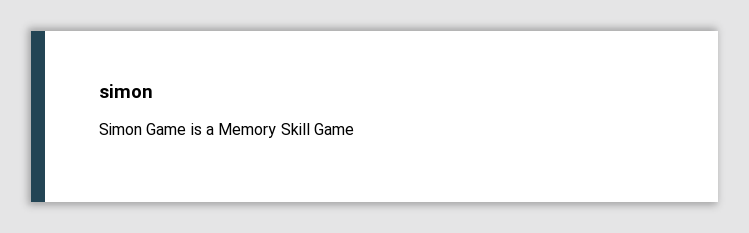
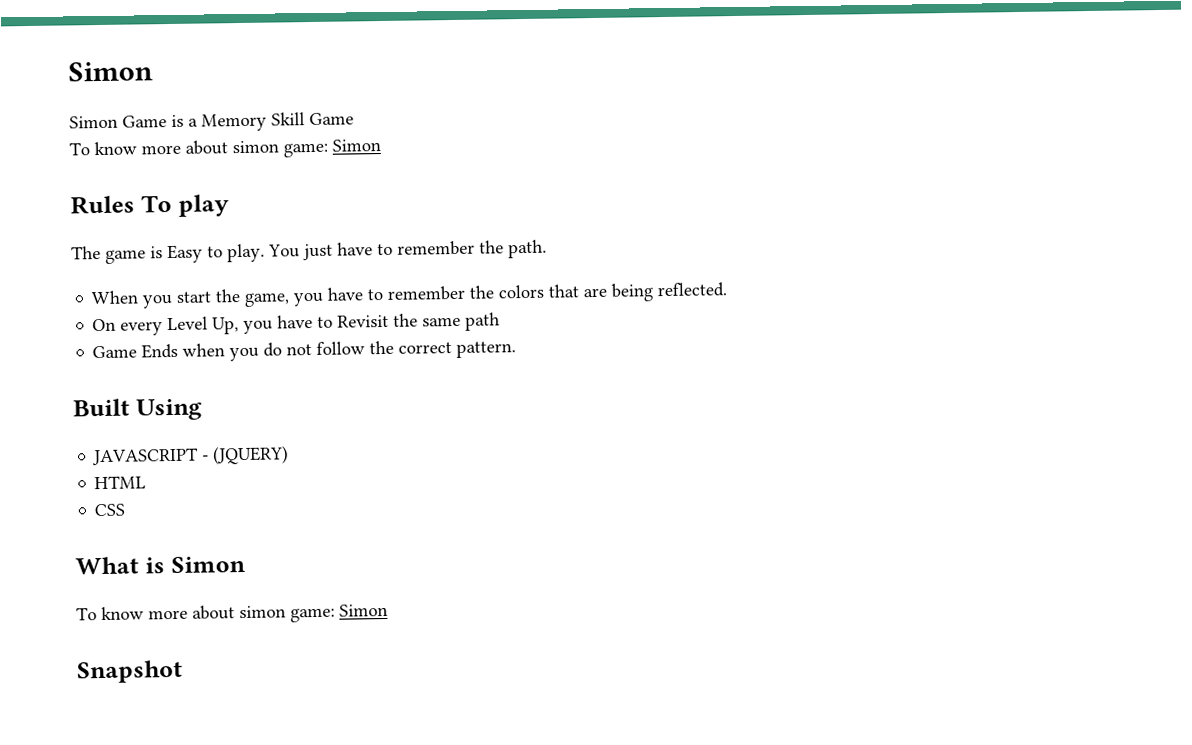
[99,84,153,98] simon -> [68,61,153,82] Simon
(354, 129) none -> [69,139,381,158] [70,194,229,217] [71,239,547,264] [91,282,728,309] [92,312,501,336] [92,340,517,362] [73,398,202,421] [92,445,290,466] [94,475,147,490] [94,503,126,517] [75,555,246,575] [76,603,388,623] [77,659,183,684] // To know more about simon game: Simon // Rules To play // The game is Easy to play. You just have to remember the path. // When you start the game, you have to remember the colors that are being reflected. // On every Level Up, you have to Revisit the same path // Game Ends when you do not follow the correct pattern. // Built Using // JAVASCRIPT - (JQUERY) // HTML // CSS // What is Simon // To know more about simon game: Simon // Snapshot

